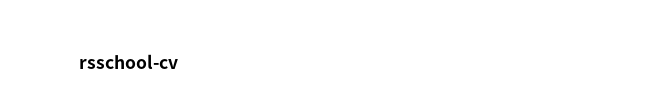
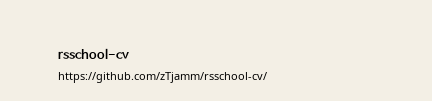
(178, 61) none -> [58,72,267,83] // https://github.com/zTjamm/rsschool-cv/

